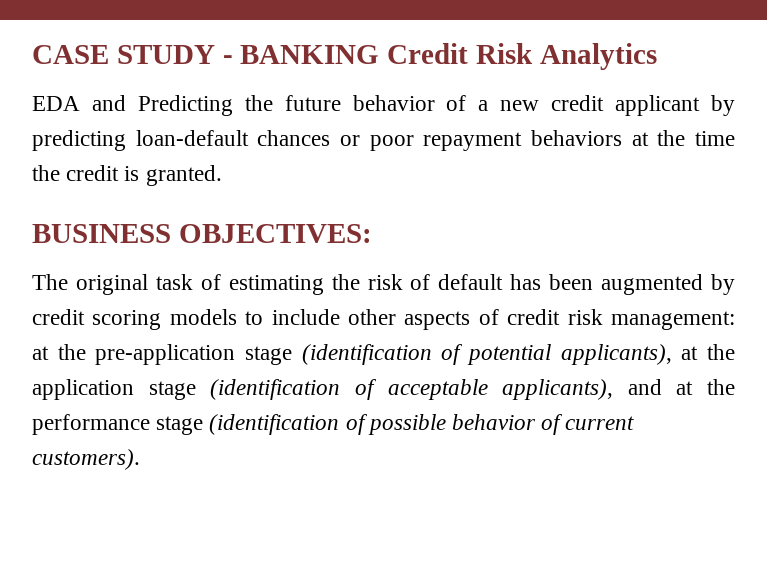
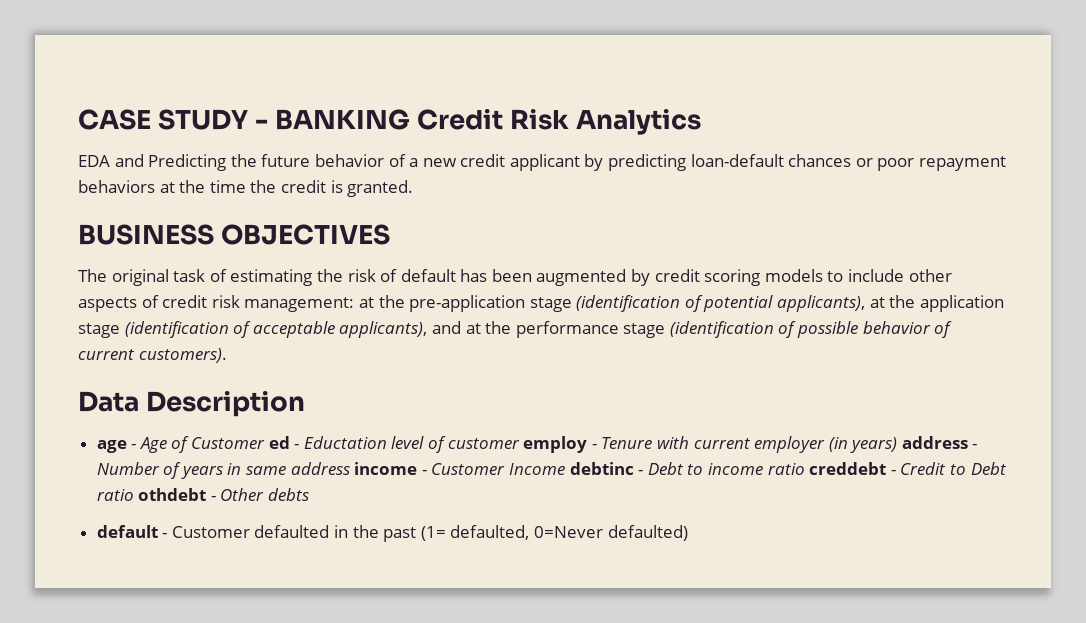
[178,224,372,243] OBJECTIVES: -> [221,224,391,245] OBJECTIVES
(140, 459) none -> [78,391,306,417] [96,436,978,453] [96,462,1007,479] [96,488,310,501] [96,525,688,542] // Data Description // age - Age of Customer ed - Eductation level of customer employ - Tenure with current employer (in years) address - Number of years in same address income - Customer Income debtinc - Debt to income ratio creddebt - Credit to Debt ratio othdebt - Other debts // default - Customer defaulted in the past (1= defaulted, 0=Never defaulted)

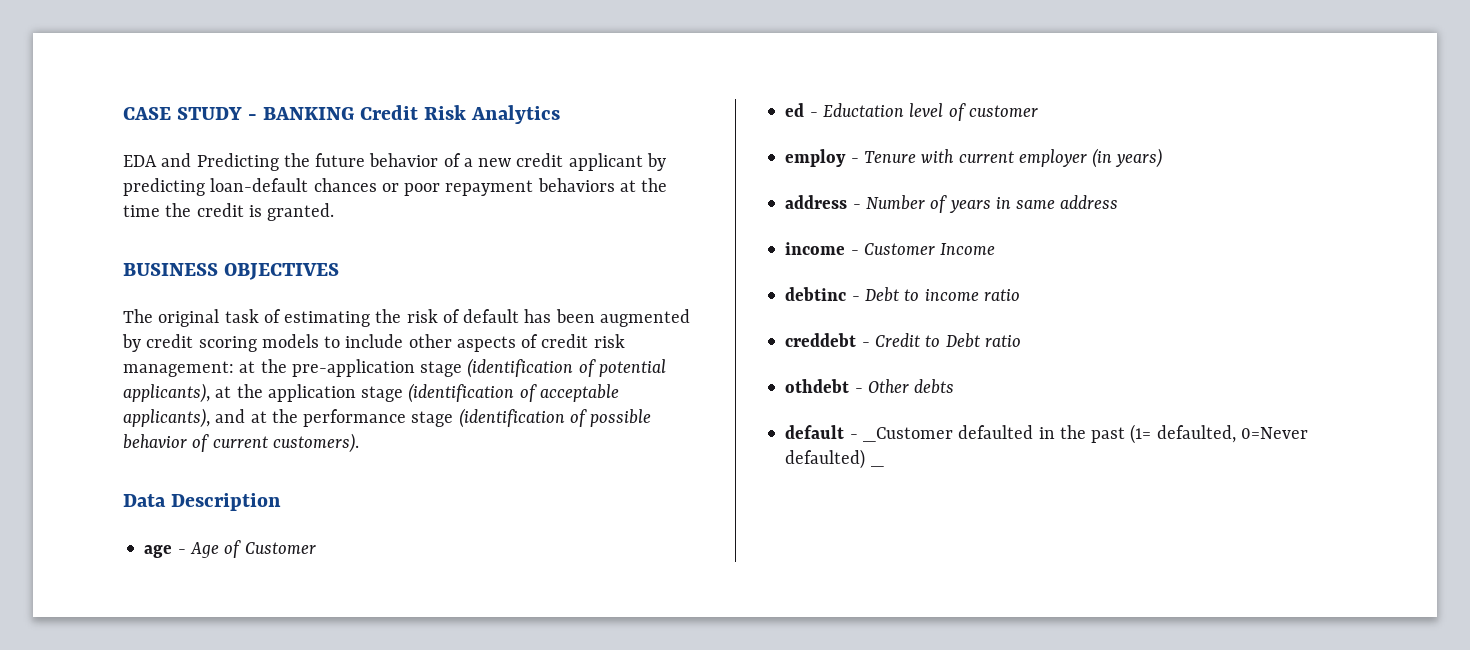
(266, 443) none -> (316, 548) //
(520, 443) none -> (1038, 111) //
(898, 445) none -> (1163, 158) //
(350, 468) none -> (1119, 202) //
(566, 469) none -> (996, 249) //
(805, 469) none -> (1020, 295) //
(134, 495) none -> (1021, 341) //
[171,526,250,538] Customer -> [862,427,953,442] _Customer
(688, 533) none -> [870,464,884,467] _

